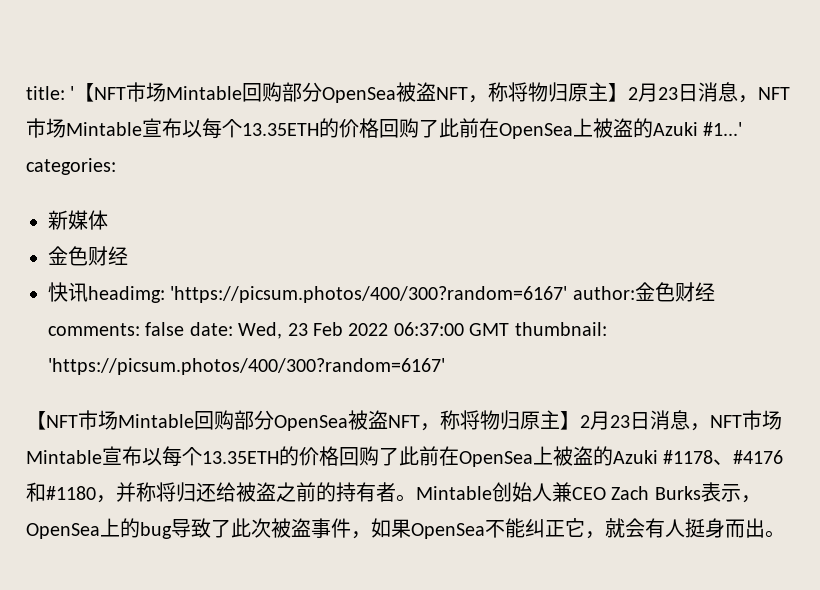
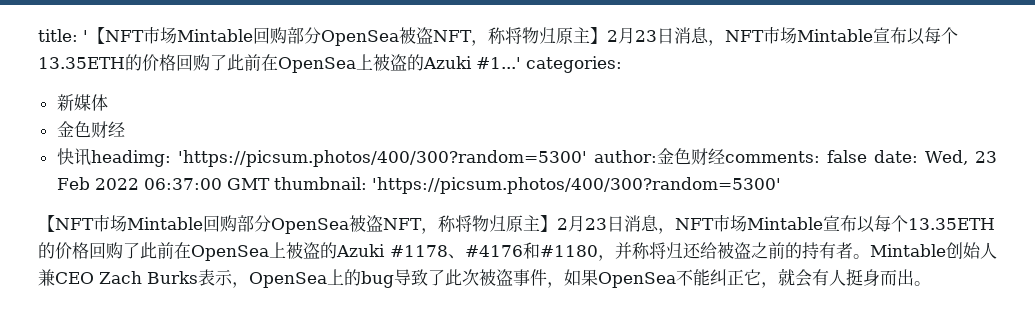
[170,286,568,303] 'https://picsum.photos/400/300?random=6167' -> [177,150,587,167] 'https://picsum.photos/400/300?random=5300'
[48,358,445,375] 'https://picsum.photos/400/300?random=6167' -> [371,177,781,194] 'https://picsum.photos/400/300?random=5300'

